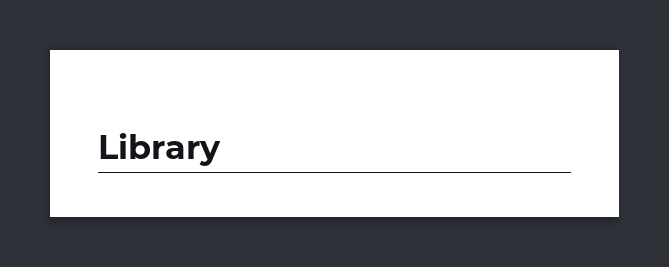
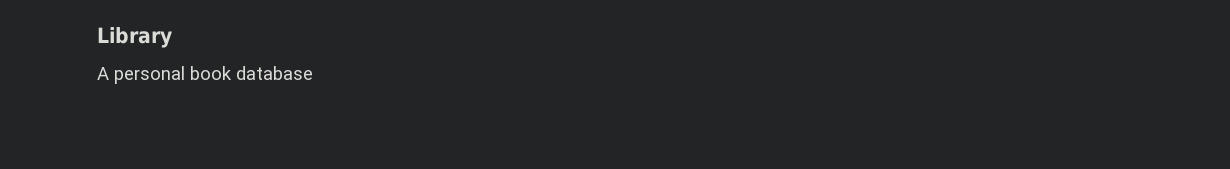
(221, 149) none -> [97,66,313,84] // A personal book database

